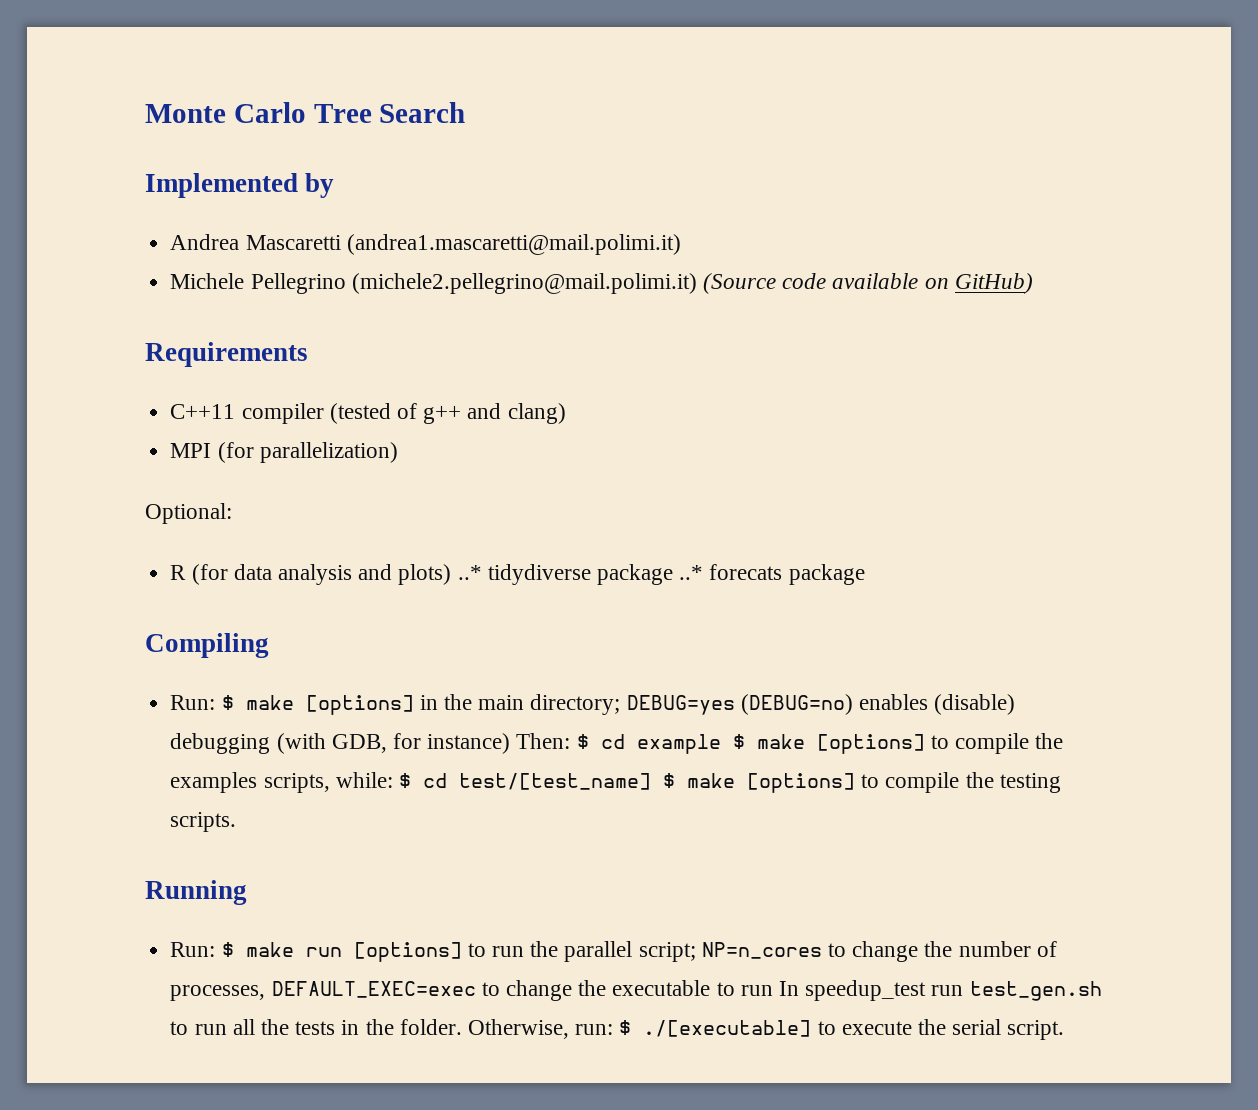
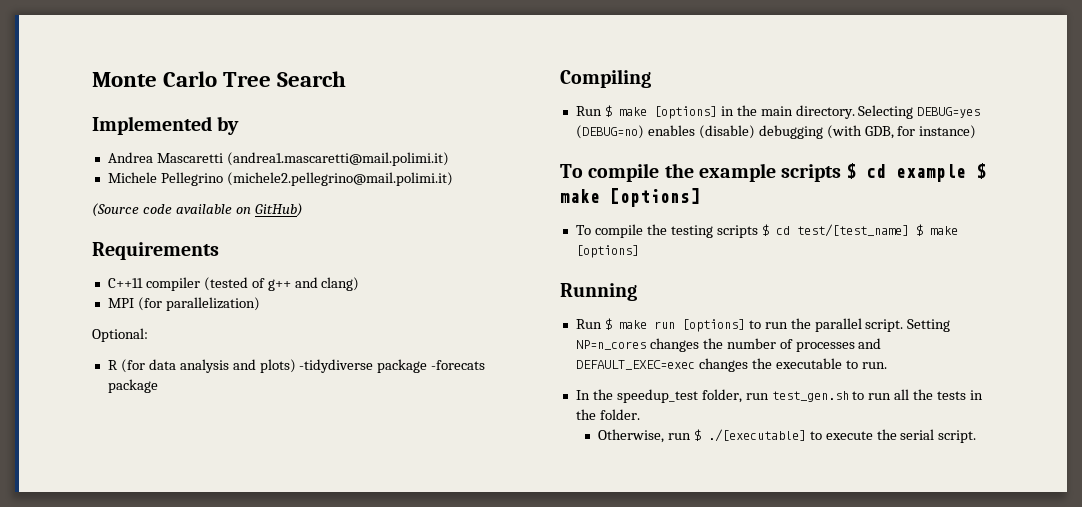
(697, 283) none -> (453, 179) //
[457,564,783,585] ..* tidydiverse package ..* forecats -> [299,359,486,373] -tidydiverse package -forecats
[170,695,216,710] Run: -> [575,106,602,116] Run
[530,694,621,715] directory; -> [795,105,914,119] directory. Selecting
[516,733,571,749] Then: -> [560,163,842,182] // To compile the example scripts
[930,733,1064,754] [170,772,393,793] to compile the examples scripts, while: -> [575,224,758,238] // To compile the testing scripts
[861,772,1061,793] [170,812,237,832] to compile the testing scripts. -> (639, 251) none
[170,942,216,957] Run: -> [575,319,602,329] Run
[638,941,1057,962] [170,980,927,1001] script; NP=n_cores to change the number of processes, DEFAULT_EXEC=exec to change the executable to run In speedup_test -> [865,319,951,332] [575,338,882,352] [575,358,887,372] [575,389,742,403] script. Setting NP=n_cores changes the number of processes and DEFAULT_EXEC=exec changes the executable to run. // In the speedup_test folder,
[467,1019,614,1039] Otherwise, run: -> [597,429,691,443] // Otherwise, run

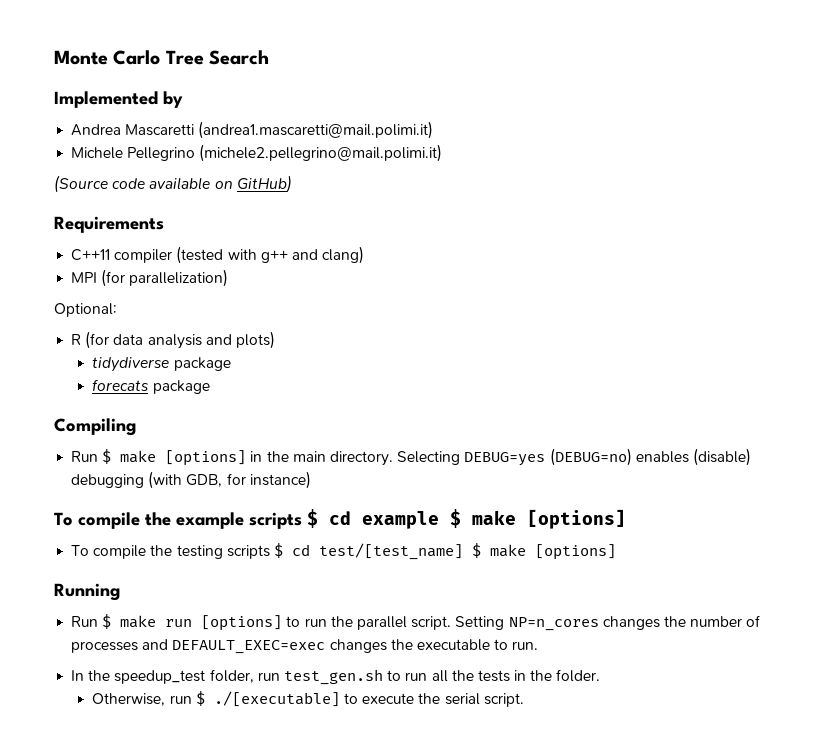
[251,278,265,288] of -> [227,249,257,260] with
[299,359,486,373] -tidydiverse package -forecats -> [92,357,231,372] [92,379,150,391] // tidydiverse package // forecats

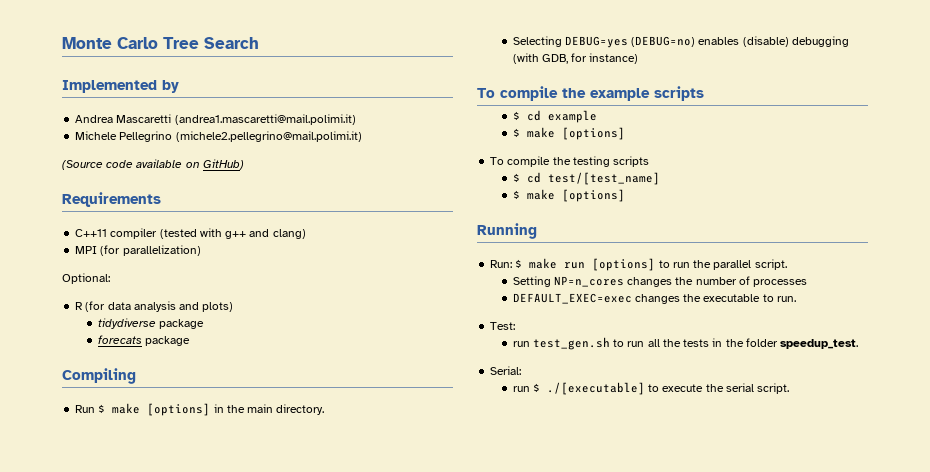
(393, 458) none -> (325, 409) //
(302, 520) none -> (704, 93) //
(439, 520) none -> (597, 116) //
(270, 552) none -> (650, 161) //
(463, 551) none -> (660, 178) //
[71,616,99,627] Run -> [490,260,513,268] Run:
(452, 623) none -> (787, 264) //
[142,639,169,650] and -> (808, 283) //
[71,669,254,684] In the speedup_test folder, -> [490,322,516,330] Test: //
[556,669,601,682] [92,693,166,706] folder. // Otherwise, -> [745,338,859,349] [490,366,522,375] folder speedup_test. // Serial: //

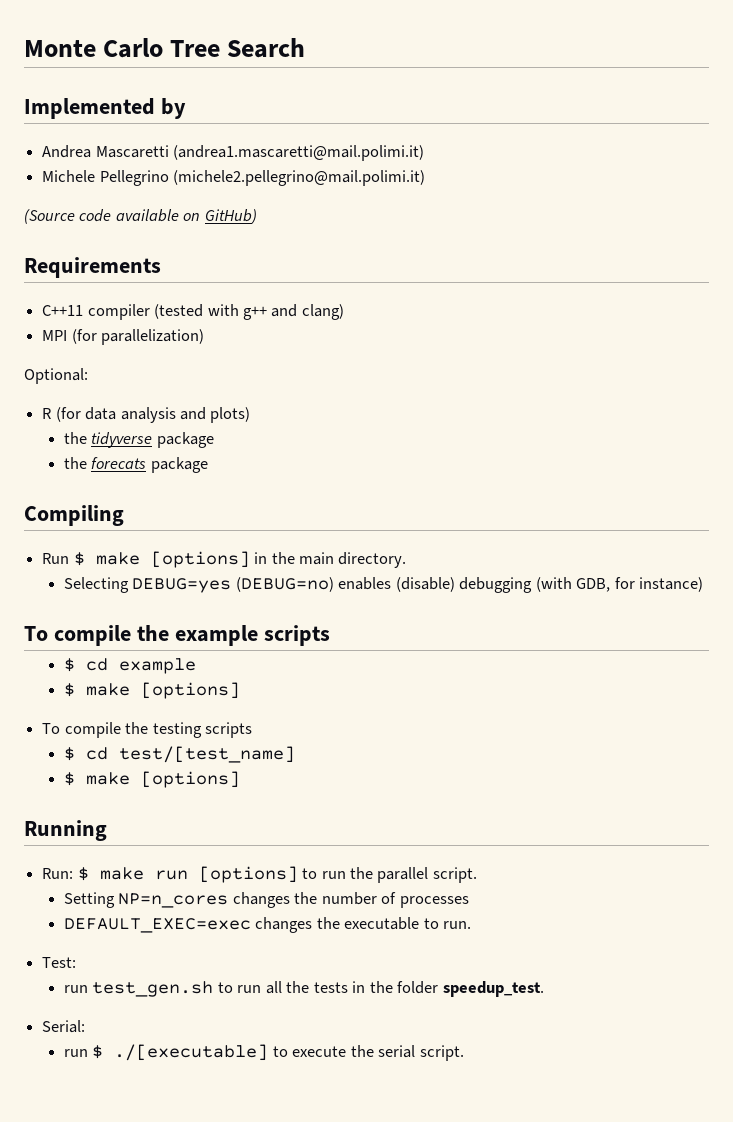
[97,318,204,329] tidydiverse package // -> [63,432,214,448] [63,457,87,469] the tidyverse package // the

